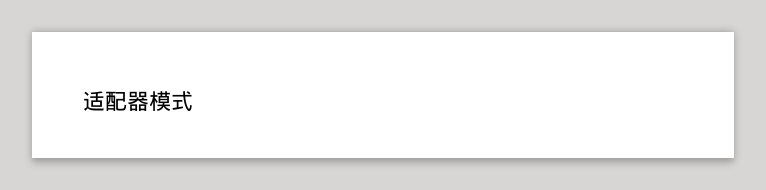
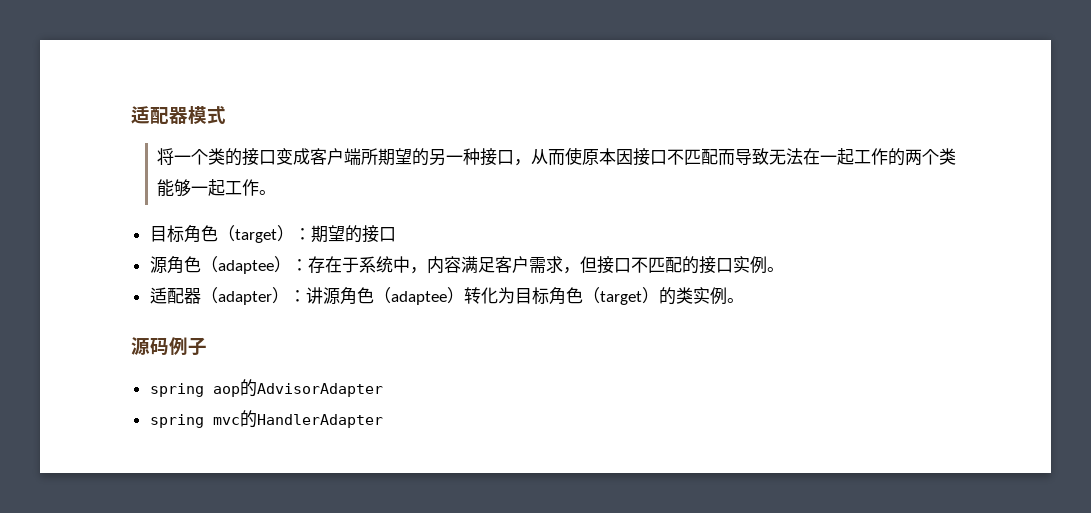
(193, 101) none -> [156,147,956,166] [156,179,276,197] [149,225,396,243] [149,256,784,274] [149,287,744,305] [131,337,207,356] [149,379,383,397] [149,410,383,428] // 将一个类的接口变成客户端所期望的另一种接口，从而使原本因接口不匹配而导致无法在一起工作的两个类能够一起工作。 // 目标角色（target）：期望的接口 // 源角色（adaptee）：存在于系统中，内容满足客户需求，但接口不匹配的接口实例。 // 适配器（adapter）：讲源角色（adaptee）转化为目标角色（target）的类实例。 // 源码例子 // spring aop的AdvisorAdapter // spring mvc的HandlerAdapter

